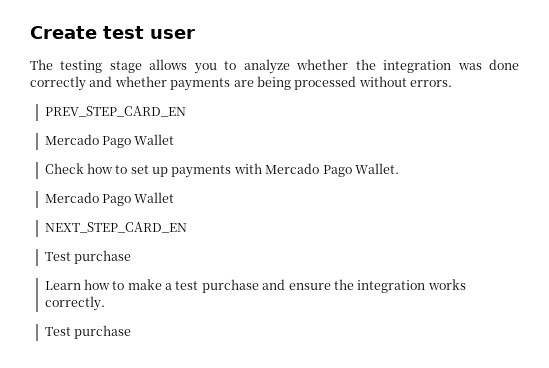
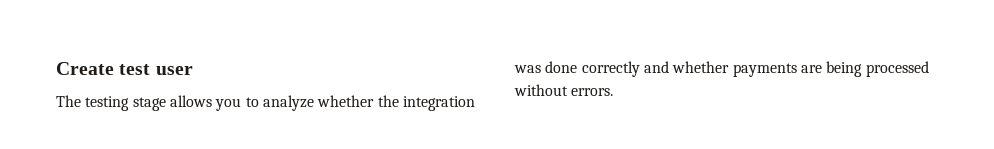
[44,106,186,117] [44,134,175,148] [44,163,399,178] [44,192,175,206] [44,222,187,233] [44,250,131,264] [44,279,466,293] [44,296,105,311] [44,325,131,339] // PREV_STEP_CARD_EN // Mercado Pago Wallet // Check how to set up payments with Mercado Pago Wallet. // Mercado Pago Wallet // NEXT_STEP_CARD_EN // Test purchase // Learn how to make a test purchase and ensure the integration works correctly. // Test purchase -> (614, 92) none

